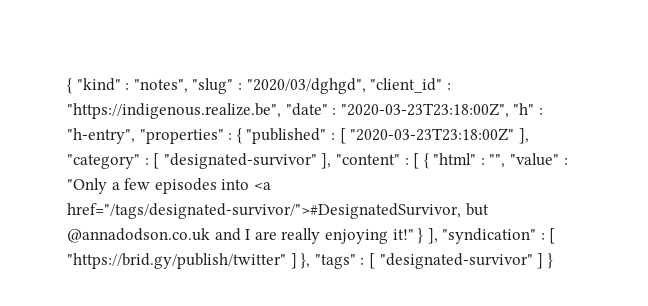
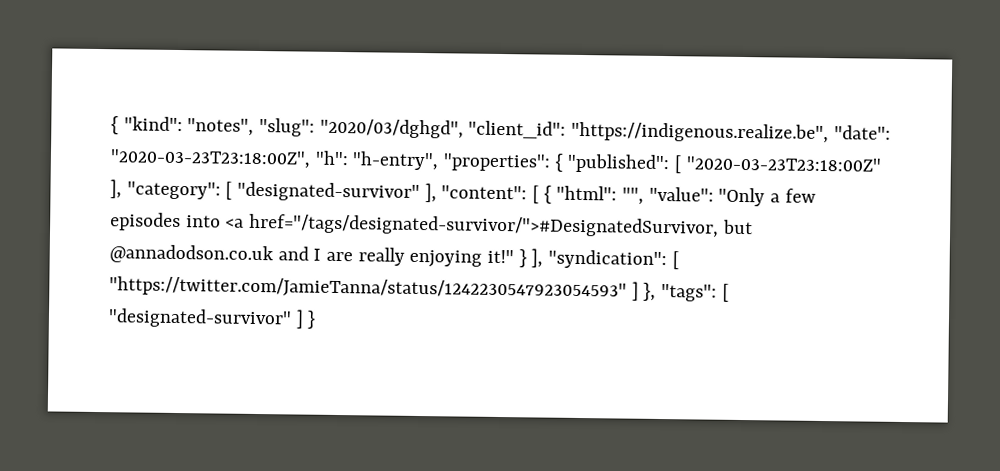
[67,78,451,94] [67,103,543,119] [67,128,335,144] { "kind" : "notes", "slug" : "2020/03/dghgd", "client_id" : "https://indigenous.realize.be", "date" : "2020-03-23T23:18:00Z", "h" : "h-entry", "properties" : { "published" : -> [111,116,891,144] [110,149,671,174] { "kind": "notes", "slug": "2020/03/dghgd", "client_id": "https://indigenous.realize.be", "date": "2020-03-23T23:18:00Z", "h": "h-entry", "properties": { "published":
[67,154,149,169] "category" : -> [126,181,221,200] "category":
[335,153,568,169] "content" : [ { "html" : "", "value" : -> [441,185,714,205] "content": [ { "html": "", "value":
[442,228,556,244] [67,253,365,269] "syndication" : [ "https://brid.gy/publish/twitter" ] }, "tags" : -> [548,249,679,270] [109,276,718,302] "syndication": [ "https://twitter.com/JamieTanna/status/1242230547923054593" ] }, "tags":

